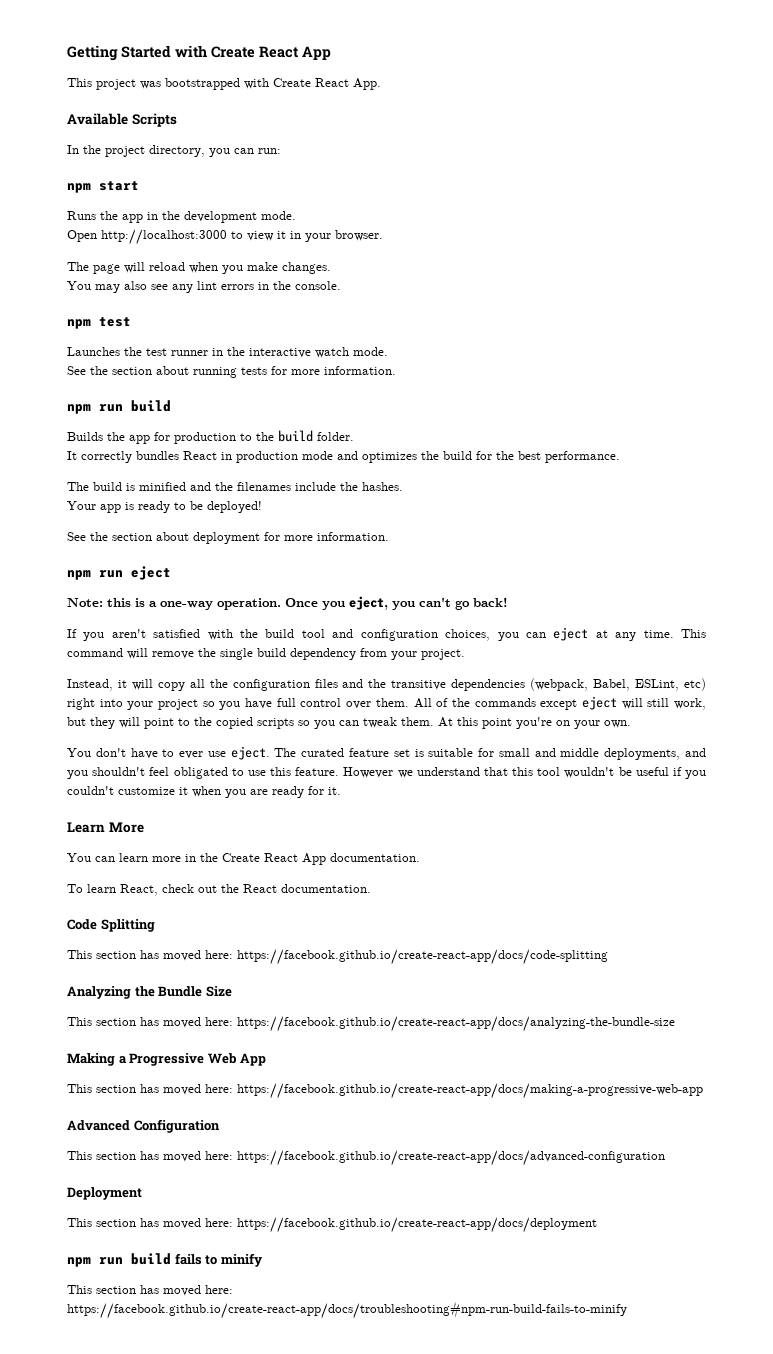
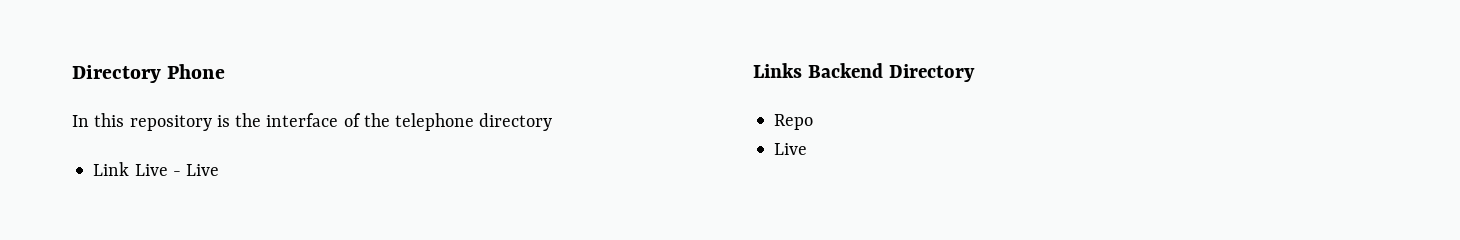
[67,45,331,61] [67,78,381,90] [67,113,177,127] [67,145,281,157] [67,181,139,193] [67,211,296,223] [67,229,383,245] [67,262,331,274] [67,281,341,293] [67,317,131,329] [67,347,388,358] [67,366,396,378] [67,400,171,414] [67,430,354,444] [67,451,620,463] [67,482,403,491] [67,501,262,513] [67,532,389,544] [67,566,171,580] [67,596,508,610] [67,627,706,641] [67,648,465,660] [67,678,706,691] [67,696,706,710] [67,717,631,729] [67,746,706,760] [67,767,706,779] [67,786,341,798] [67,822,144,833] [67,853,420,865] [67,884,371,896] [67,919,155,932] [67,949,608,965] [67,986,232,999] [67,1016,675,1032] [67,1053,267,1066] [67,1083,703,1099] [67,1119,220,1133] [67,1150,665,1166] [67,1187,142,1200] [67,1217,597,1233] [67,1253,263,1267] [67,1285,233,1296] [67,1301,627,1319] Getting Started with Create React App // This project was bootstrapped with Create React App. // Available Scripts // In the project directory, you can run: // npm start // Runs the app in the development mode. // Open http://localhost:3000 to view it in your browser. // The page will reload when you make changes. // You may also see any lint errors in the console. // npm test // Launches the test runner in the interactive watch mode. // See the section about running tests for more information. // npm run build // Builds the app for production to the build folder. // It correctly bundles React in production mode and optimizes the build for the best performance. // The build is minified and the filenames include the hashes. // Your app is ready to be deployed! // See the section about deployment for more information. // npm run eject // Note: this is a one-way operation. Once you eject, you can't go back! // If you aren't satisfied with the build tool and configuration choices, you can eject at any time. This command will remove the single build dependency from your project. // Instead, it will copy all the configuration files and the transitive dependencies (webpack, Babel, ESLint, etc) right into your project so you have full control over them. All of the commands except eject will still work, but they will point to the copied scripts so you can tweak them. At this point you're on your own. // You don't have to ever use eject. The curated feature set is suitable for small and middle deployments, and you shouldn't feel obligated to use this feature. However we understand that this tool wouldn't be useful if you couldn't customize it when you are ready for it. // Learn More // You can learn more in the Create React App documentation. // To learn React, check out the React documentation. // Code Splitting // This section has moved here: https://facebook.github.io/create-react-app/docs/code-splitting // Analyzing the Bundle Size // This section has moved here: https://facebook.github.io/create-react-app/docs/analyzing-the-bundle-size // Making a Progressive Web App // This section has moved here: https://facebook.github.io/create-react-app/docs/making-a-progressive-web-app // Advanced Configuration // This section has moved here: https://facebook.github.io/create-react-app/docs/advanced-configuration // Deployment // This section has moved here: https://facebook.github.io/create-react-app/docs/deployment // npm run build fails to minify // This section has moved here: https://facebook.github.io/create-react-app/docs/troubleshooting#npm-run-build-fails-to-minify -> [72,64,226,83] [72,113,553,131] [93,162,220,176] [753,63,975,82] [774,114,814,130] [774,143,808,155] Directory Phone // In this repository is the interface of the telephone directory // Link Live - Live // Links Backend Directory // Repo // Live

